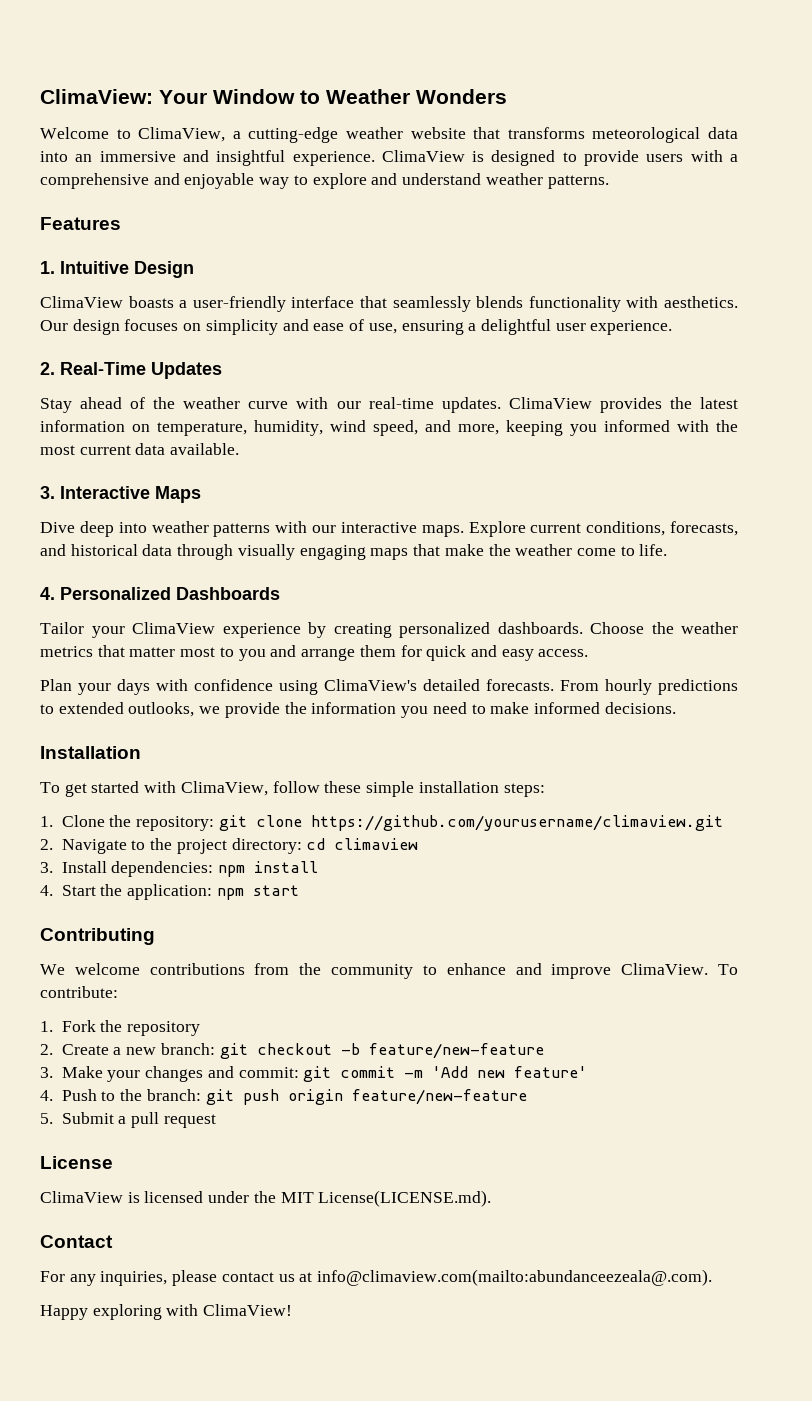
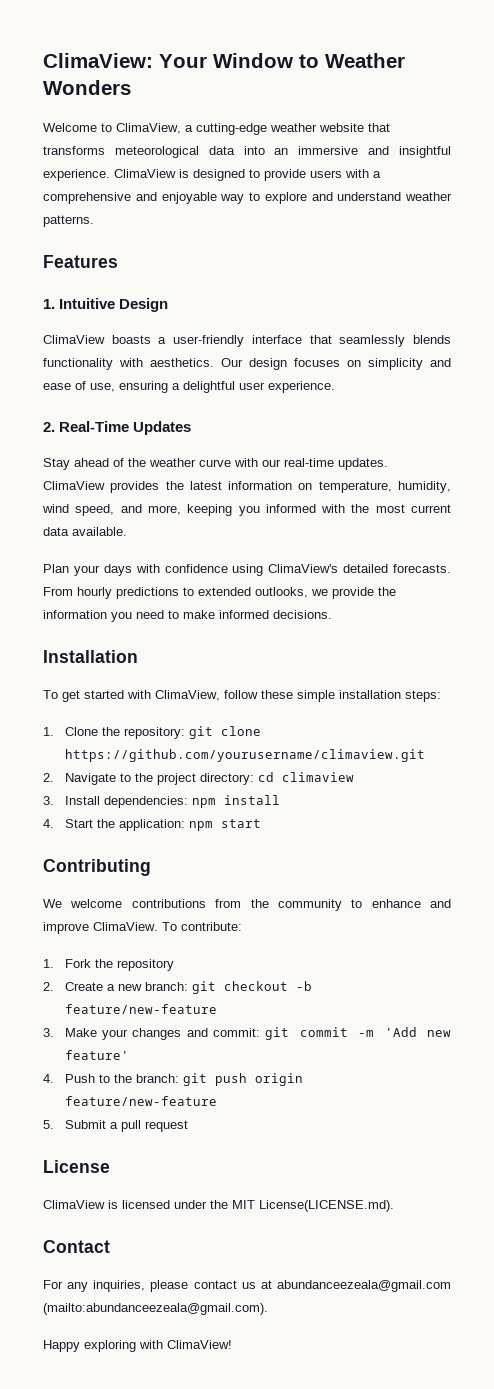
[40,486,201,503] [40,521,738,537] [40,544,668,560] [40,587,280,600] [40,622,738,638] [40,645,589,661] // 3. Interactive Maps // Dive deep into weather patterns with our interactive maps. Explore current conditions, forecasts, and historical data through visually engaging maps that make the weather come to life. // 4. Personalized Dashboards // Tailor your ClimaView experience by creating personalized dashboards. Choose the weather metrics that matter most to you and arrange them for quick and easy access. -> (127, 531) none
[317,1269,713,1286] info@climaview.com(mailto:abundanceezeala@.com). -> [277,1280,451,1292] [43,1303,268,1315] abundanceezeala@gmail.com (mailto:abundanceezeala@gmail.com).

